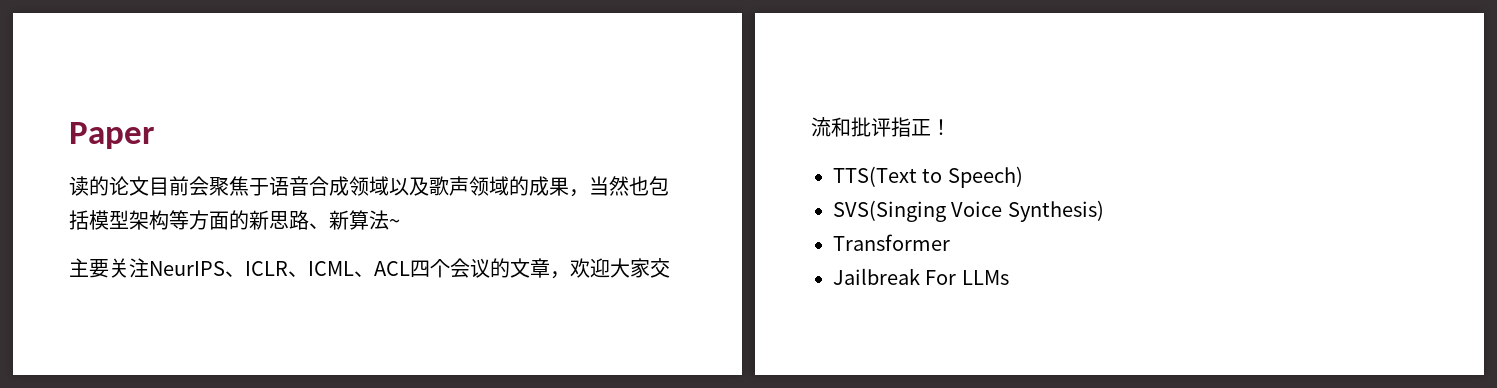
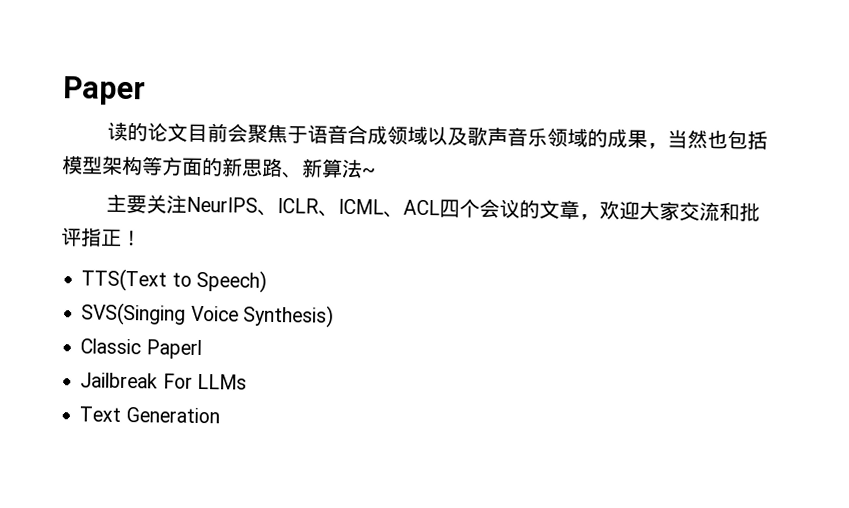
(469, 186) none -> [507,127,549,147] 音乐
[833,234,950,251] Transformer -> [80,338,202,360] Classic Paperl
(1009, 277) none -> [79,406,220,424] // Text Generation

